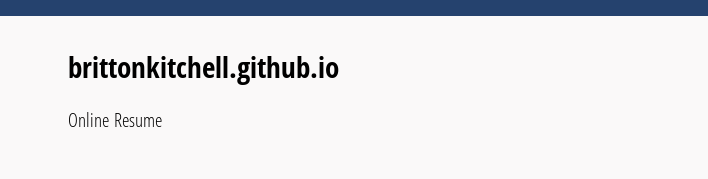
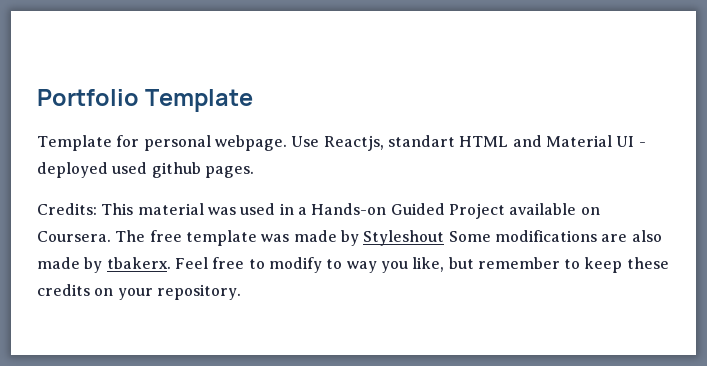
[68,56,339,85] [68,112,162,127] brittonkitchell.github.io // Online Resume -> [37,89,254,112] [37,135,646,151] [37,162,254,178] [37,203,600,219] [37,230,662,246] [37,257,669,273] [37,284,241,300] Portfolio Template // Template for personal webpage. Use Reactjs, standart HTML and Material UI - deployed used github pages. // Credits: This material was used in a Hands-on Guided Project available on Coursera. The free template was made by Styleshout Some modifications are also made by tbakerx. Feel free to modify to way you like, but remember to keep these credits on your repository.

